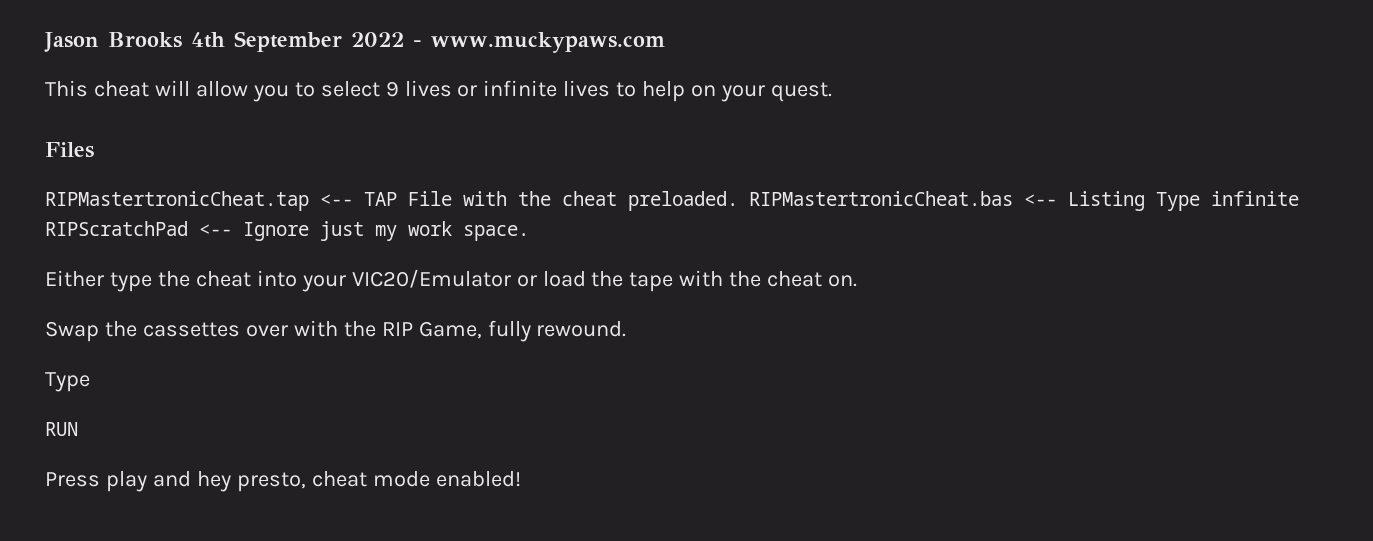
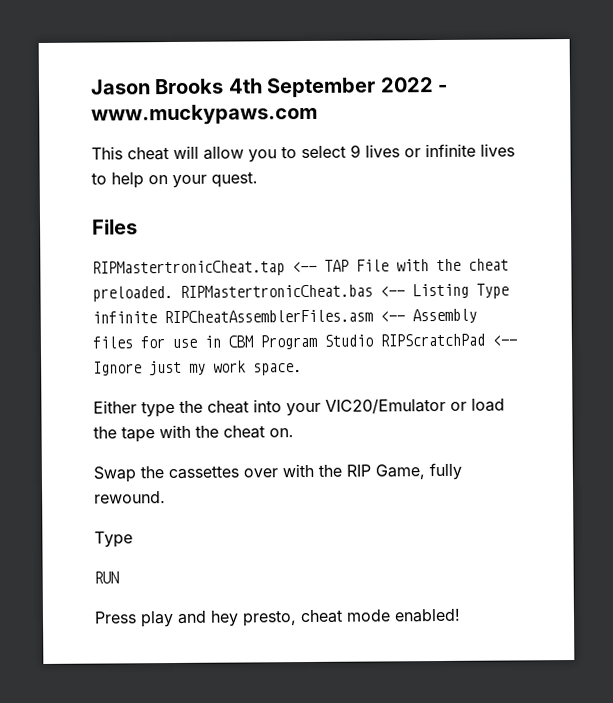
(1299, 198) none -> [164,308,477,324] [92,334,373,350] RIPCheatAssemblerFiles.asm <-- Assembly files for use in CBM Program Studio

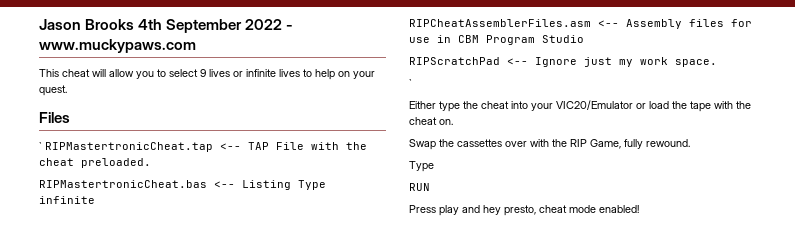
(138, 227) none -> [39,142,42,150] `
(173, 294) none -> (151, 163) //
(157, 317) none -> (95, 200) //
(373, 340) none -> (584, 39) //
(302, 369) none -> [409,79,412,87] // `

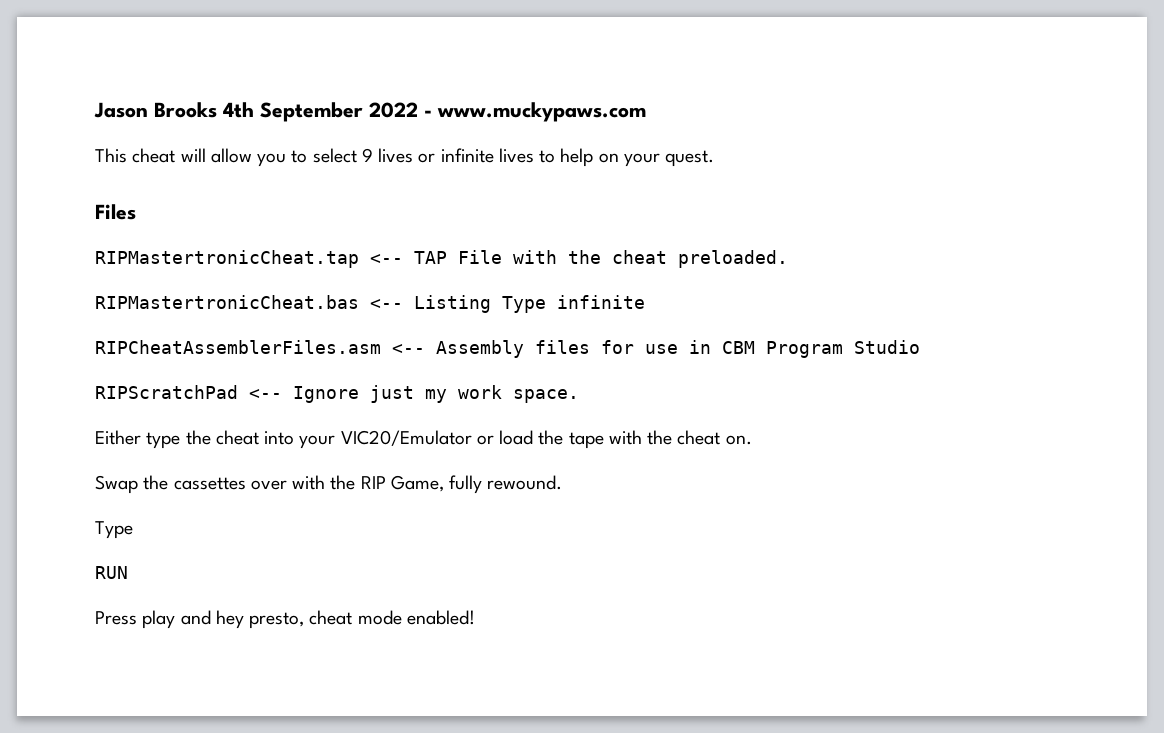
[39,142,42,150] ` -> (136, 212) none
[409,79,412,87] // ` -> (579, 396) none

